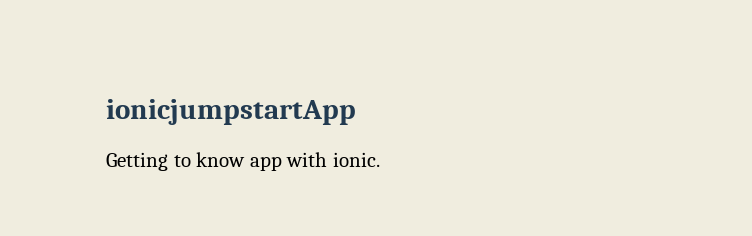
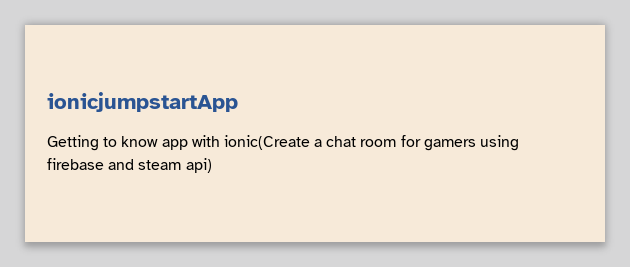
[332,152,380,167] ionic. -> [223,135,520,151] [47,158,212,173] ionic(Create a chat room for gamers using firebase and steam api)

